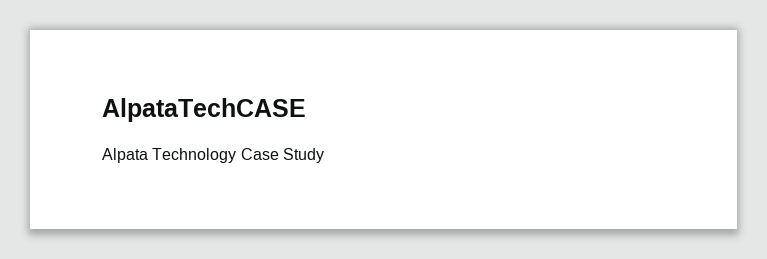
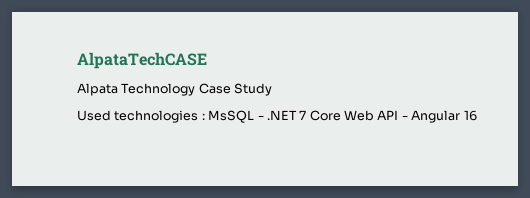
(324, 155) none -> [77,110,477,123] // Used technologies : MsSQL - .NET 7 Core Web API - Angular 16

